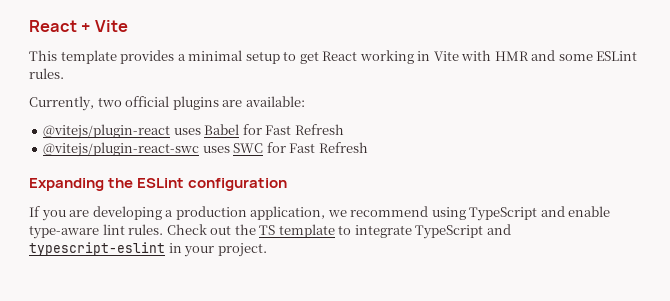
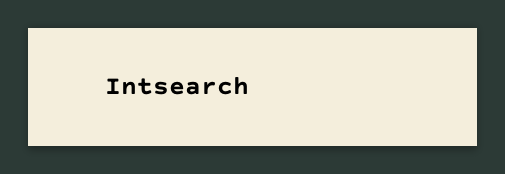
[29,20,128,32] [29,50,638,64] [29,68,64,79] [29,96,305,111] [43,124,344,139] [43,142,368,157] [29,178,288,191] [29,206,611,221] [29,224,511,239] [29,242,267,257] React + Vite // This template provides a minimal setup to get React working in Vite with HMR and some ESLint rules. // Currently, two official plugins are available: // @vitejs/plugin-react uses Babel for Fast Refresh // @vitejs/plugin-react-swc uses SWC for Fast Refresh // Expanding the ESLint configuration // If you are developing a production application, we recommend using TypeScript and enable type-aware lint rules. Check out the TS template to integrate TypeScript and typescript-eslint in your project. -> [105,77,249,95] Intsearch

